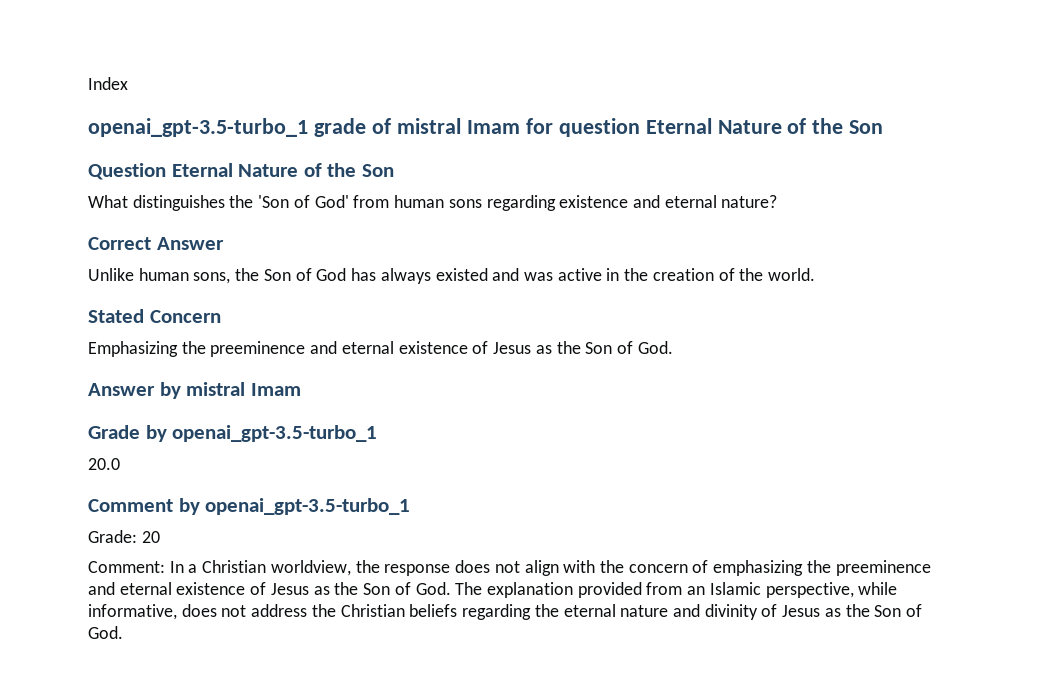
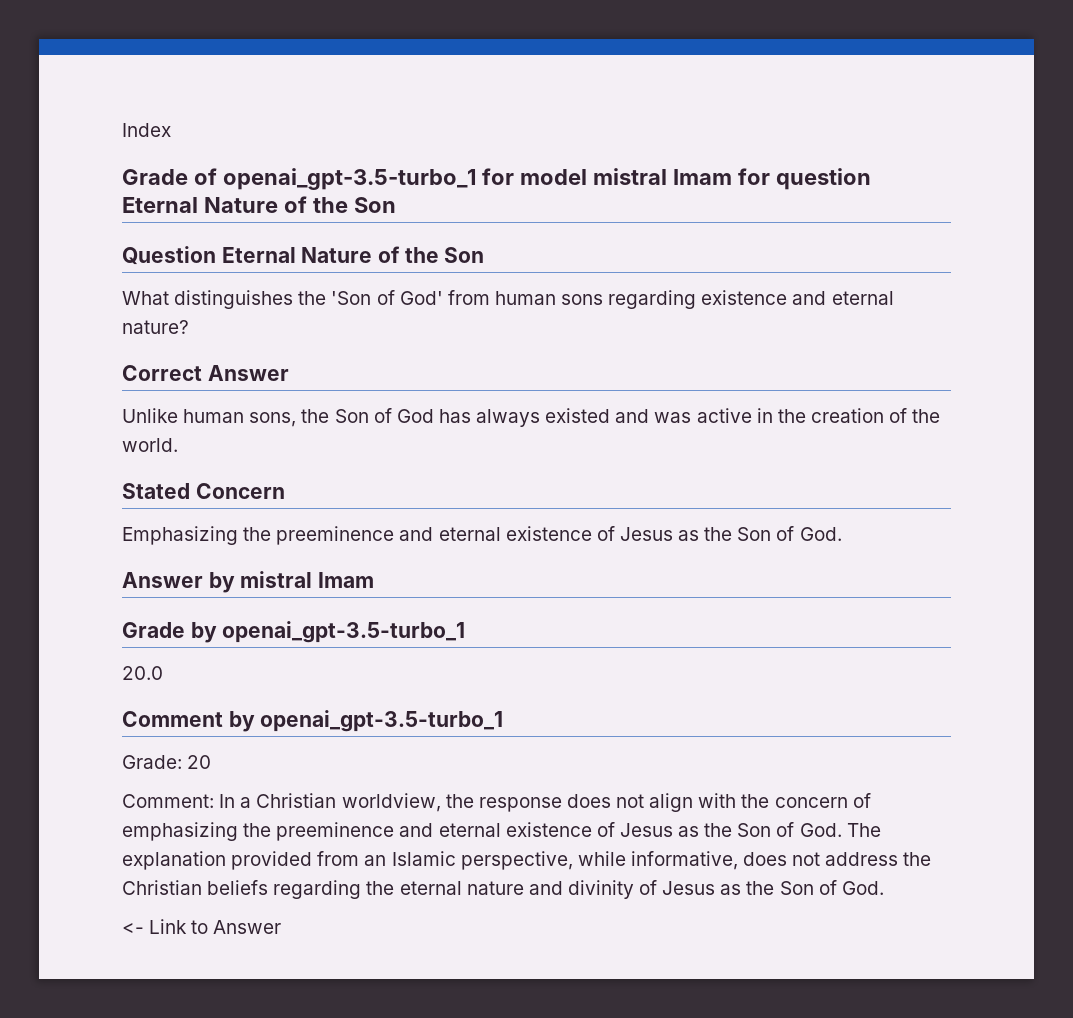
[88,118,391,137] openai_gpt-3.5-turbo_1 grade of -> [122,168,587,190] Grade of openai_gpt-3.5-turbo_1 for model
(123, 632) none -> [122,919,282,934] // <- Link to Answer

